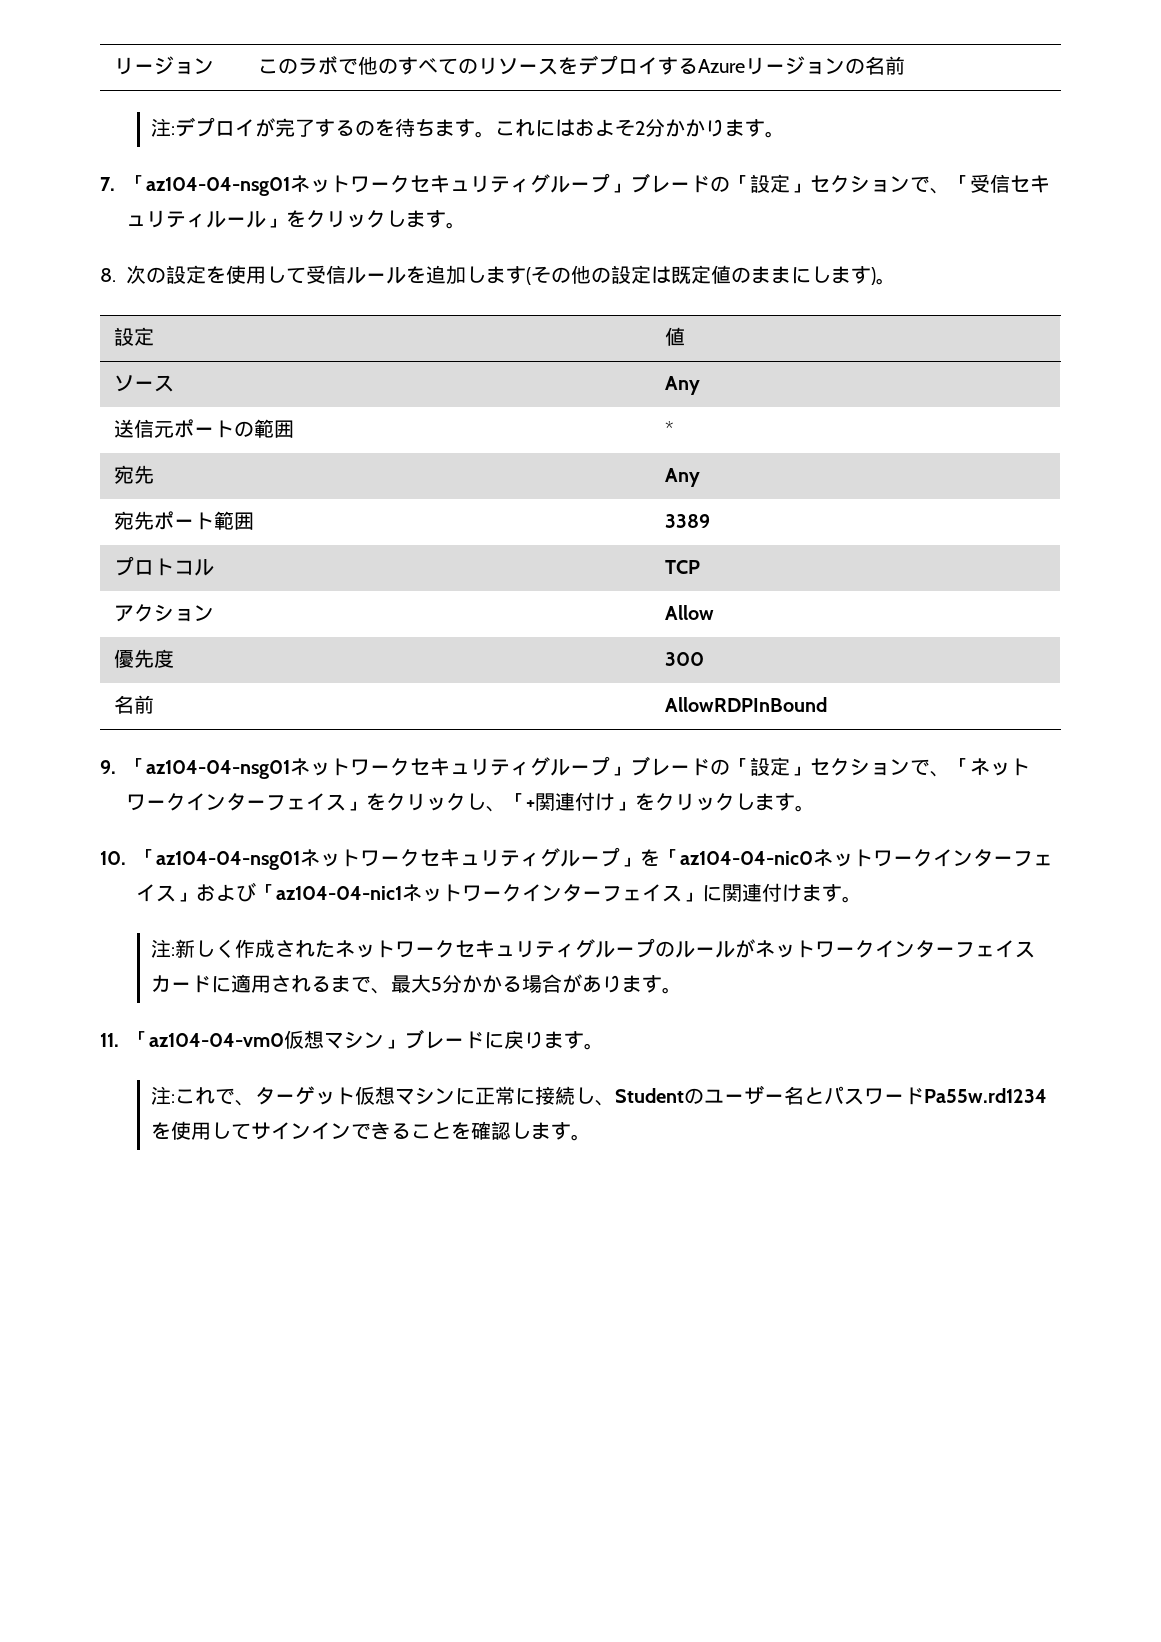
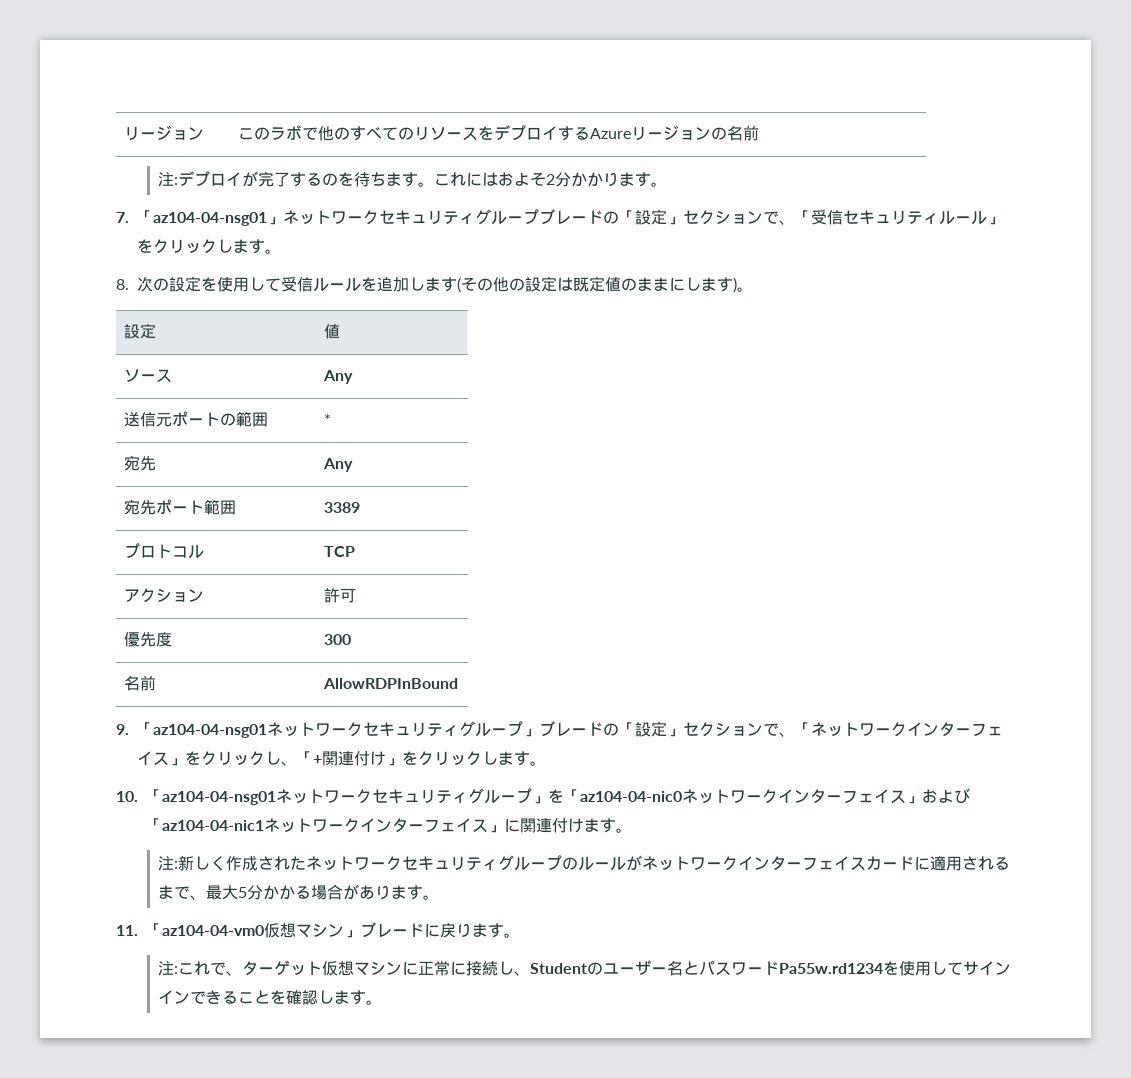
[289,173,630,193] ネットワークセキュリティグループ」 -> [267,209,540,225] 」ネットワークセキュリティグループ
[664,605,714,620] Allow -> [324,588,357,603] 許可

